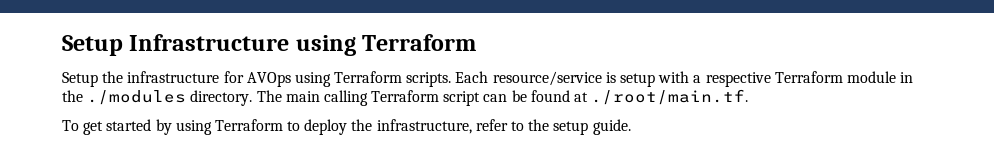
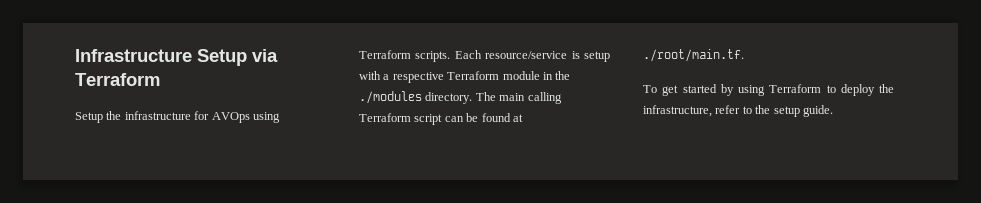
[62,34,356,56] Setup Infrastructure using -> [75,49,278,66] Infrastructure Setup via

